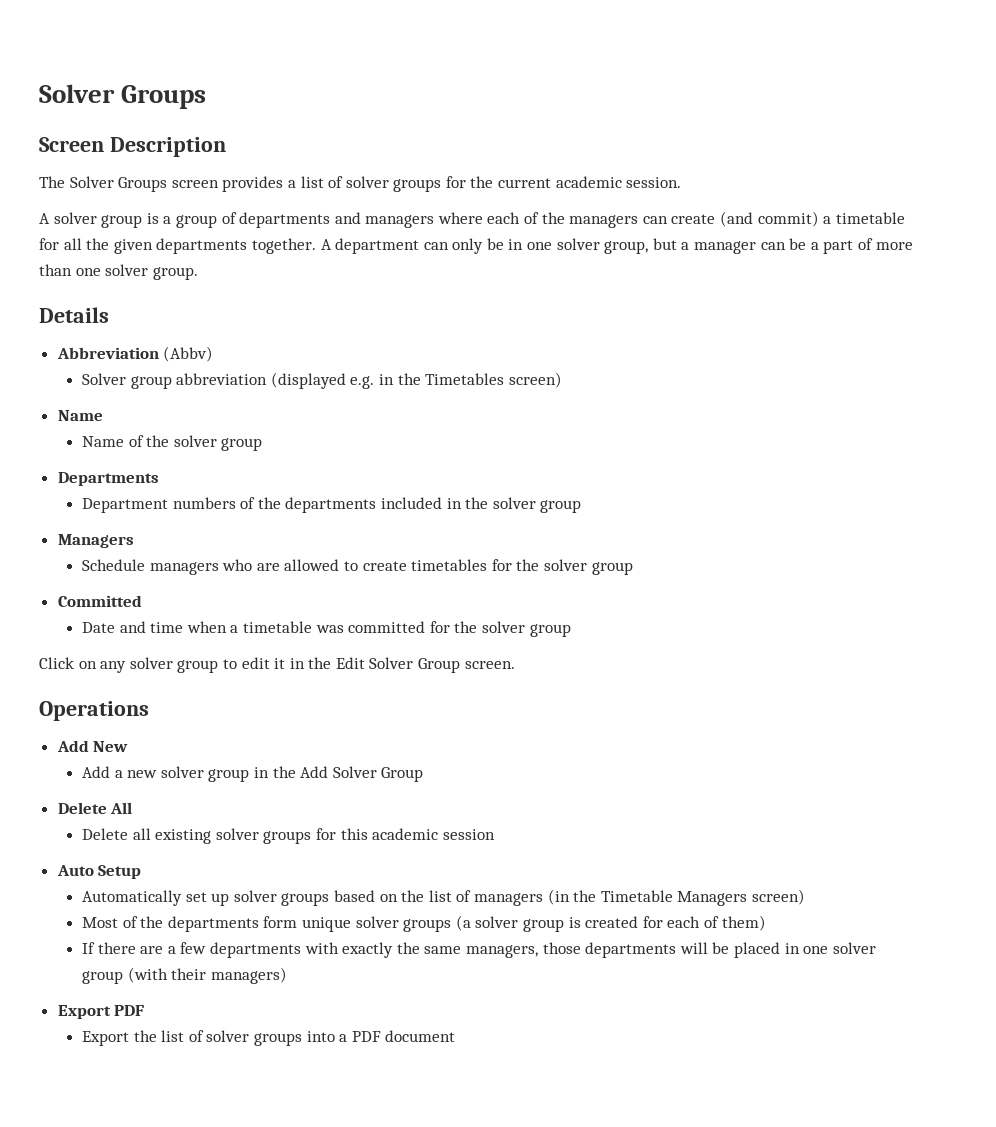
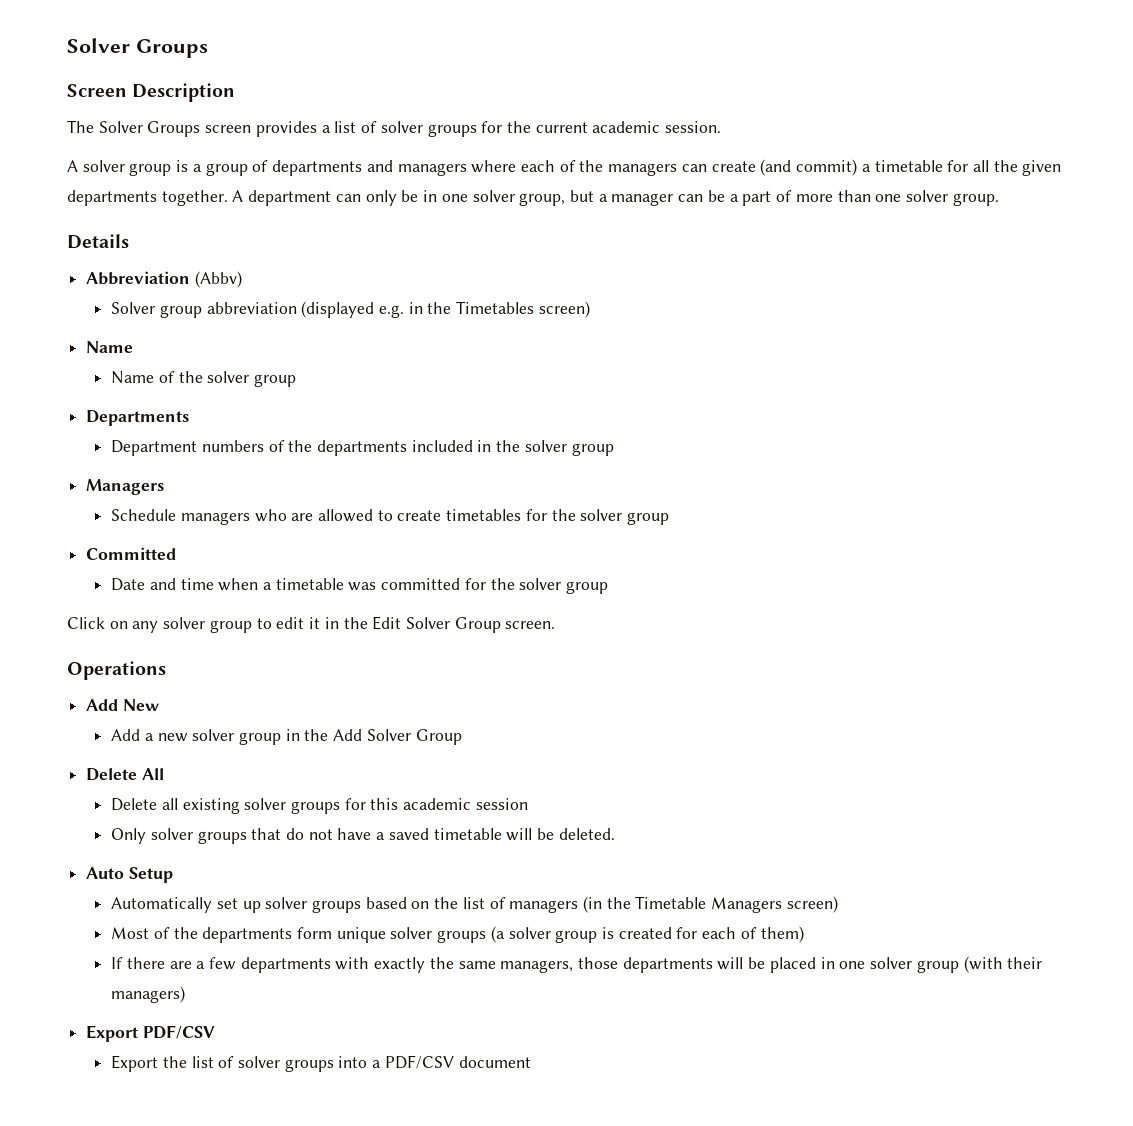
(495, 834) none -> [111,828,615,844] // Only solver groups that do not have a saved timetable will be deleted.
[114,1005,145,1016] PDF -> [142,1025,215,1039] PDF/CSV
[351,1031,381,1042] PDF -> [384,1055,454,1069] PDF/CSV

